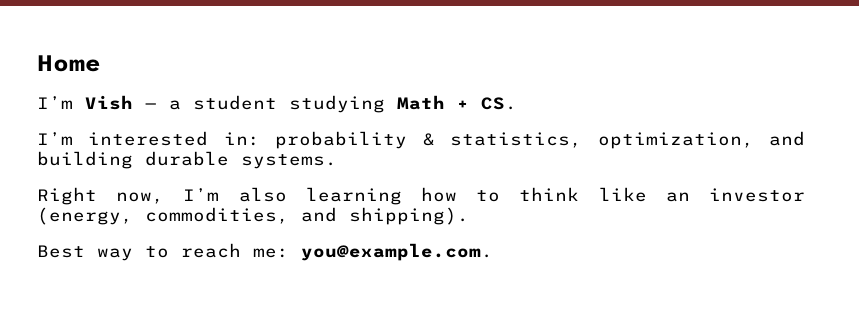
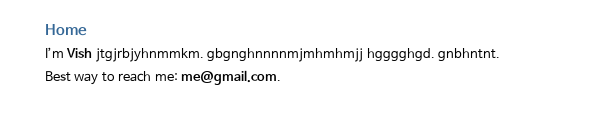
[145,95,517,113] [37,131,805,149] [37,151,337,169] [37,187,806,205] [37,207,469,225] — a student studying Math + CS. // I’m interested in: probability & statistics, optimization, and building durable systems. // Right now, I’m also learning how to think like an investor (energy, commodities, and shipping). -> [95,48,500,62] jtgjrbjyhnmmkm. gbgnghnnnnmjmhmhmjj hgggghgd. gnbhntnt.
[301,243,493,261] you@example.com. -> [180,70,281,85] me@gmail.com.

